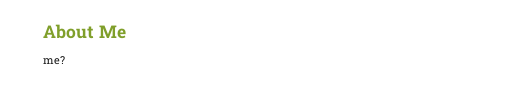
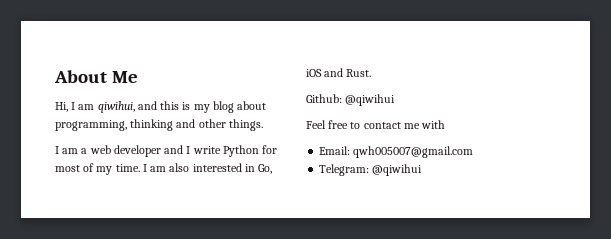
[43,56,65,65] me? -> [55,101,267,113] [55,119,263,131] [55,145,278,157] [55,163,273,175] [306,68,372,77] [306,94,396,106] [306,120,446,129] [319,146,474,158] [319,164,423,176] Hi, I am qiwihui, and this is my blog about programming, thinking and other things. // I am a web developer and I write Python for most of my time. I am also interested in Go, iOS and Rust. // Github: @qiwihui // Feel free to contact me with // Email: qwh005007@gmail.com // Telegram: @qiwihui

